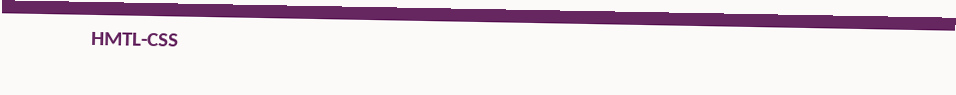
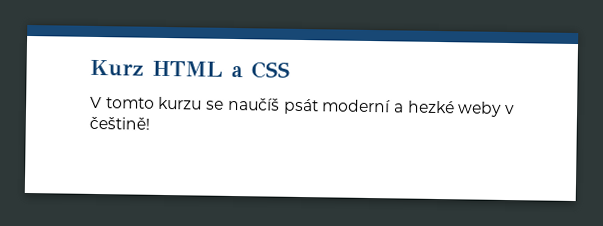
[90,31,179,47] HMTL-CSS -> [90,59,290,79] [90,96,515,117] [89,116,150,130] Kurz HTML a CSS // V tomto kurzu se naučíš psát moderní a hezké weby v češtině!

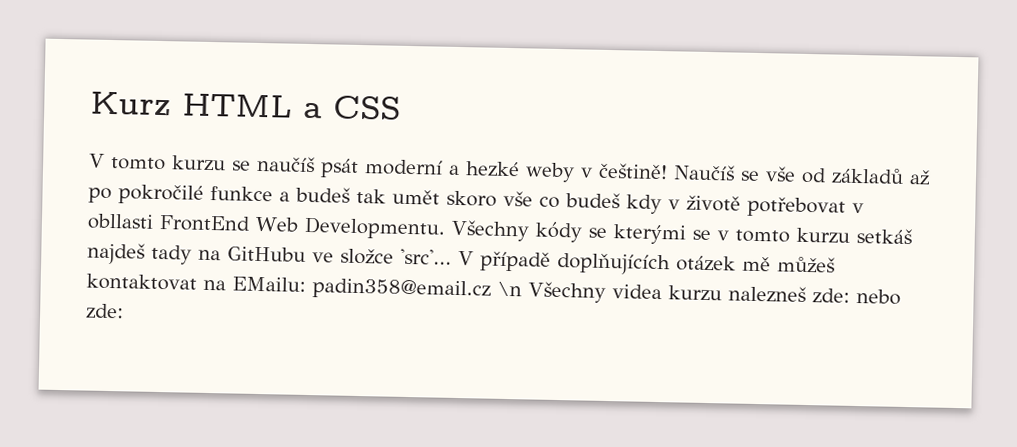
(150, 123) none -> [673,164,930,185] [88,184,864,218] [87,213,913,245] [87,242,836,276] [86,273,901,305] [86,303,124,320] Naučíš se vše od základů až po pokročilé funkce a budeš tak umět skoro vše co budeš kdy v životě potřebovat v obllasti FrontEnd Web Developmentu. Všechny kódy se kterými se v tomto kurzu setkáš najdeš tady na GitHubu ve složce 'src'... V případě doplňujících otázek mě můžeš kontaktovat na EMailu: padin358@email.cz \n Všechny videa kurzu nalezneš zde: nebo zde:

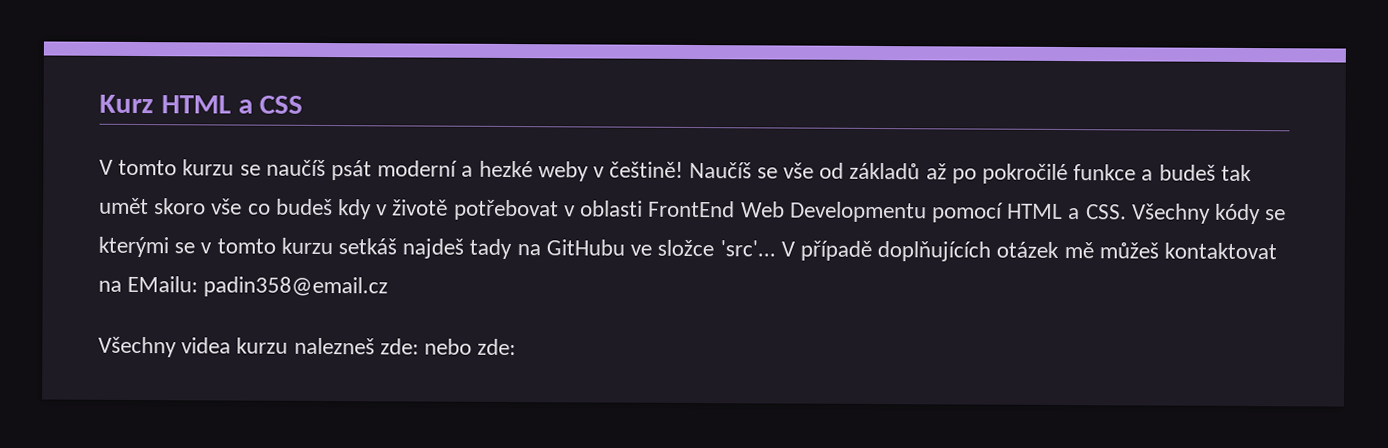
[87,213,154,230] obllasti -> [580,200,644,217] oblasti
[303,216,446,240] Developmentu. -> [789,201,1127,223] Developmentu pomocí HTML a CSS.
[497,281,522,297] \n -> (389, 287) //

